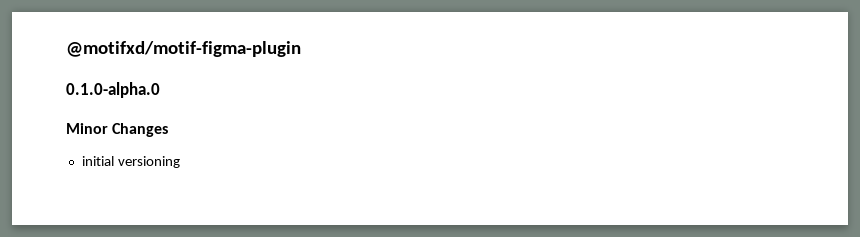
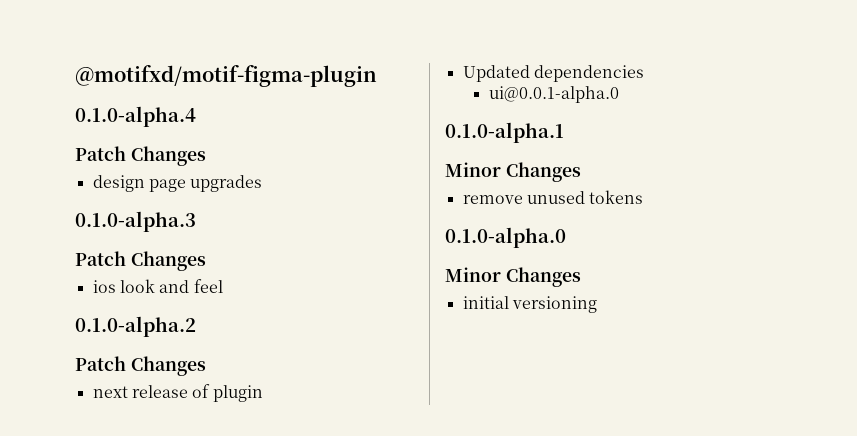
(301, 49) none -> [75,106,196,127] [75,146,206,166] [92,175,263,192] [75,211,196,232] [75,251,206,271] [92,279,223,293] [75,316,196,337] [75,356,206,376] [92,384,263,402] [462,65,644,82] [488,86,619,103] [445,122,564,143] [445,162,581,182] [462,190,644,204] // 0.1.0-alpha.4 // Patch Changes // design page upgrades // 0.1.0-alpha.3 // Patch Changes // ios look and feel // 0.1.0-alpha.2 // Patch Changes // next release of plugin // Updated dependencies // ui@0.0.1-alpha.0 // 0.1.0-alpha.1 // Minor Changes // remove unused tokens

